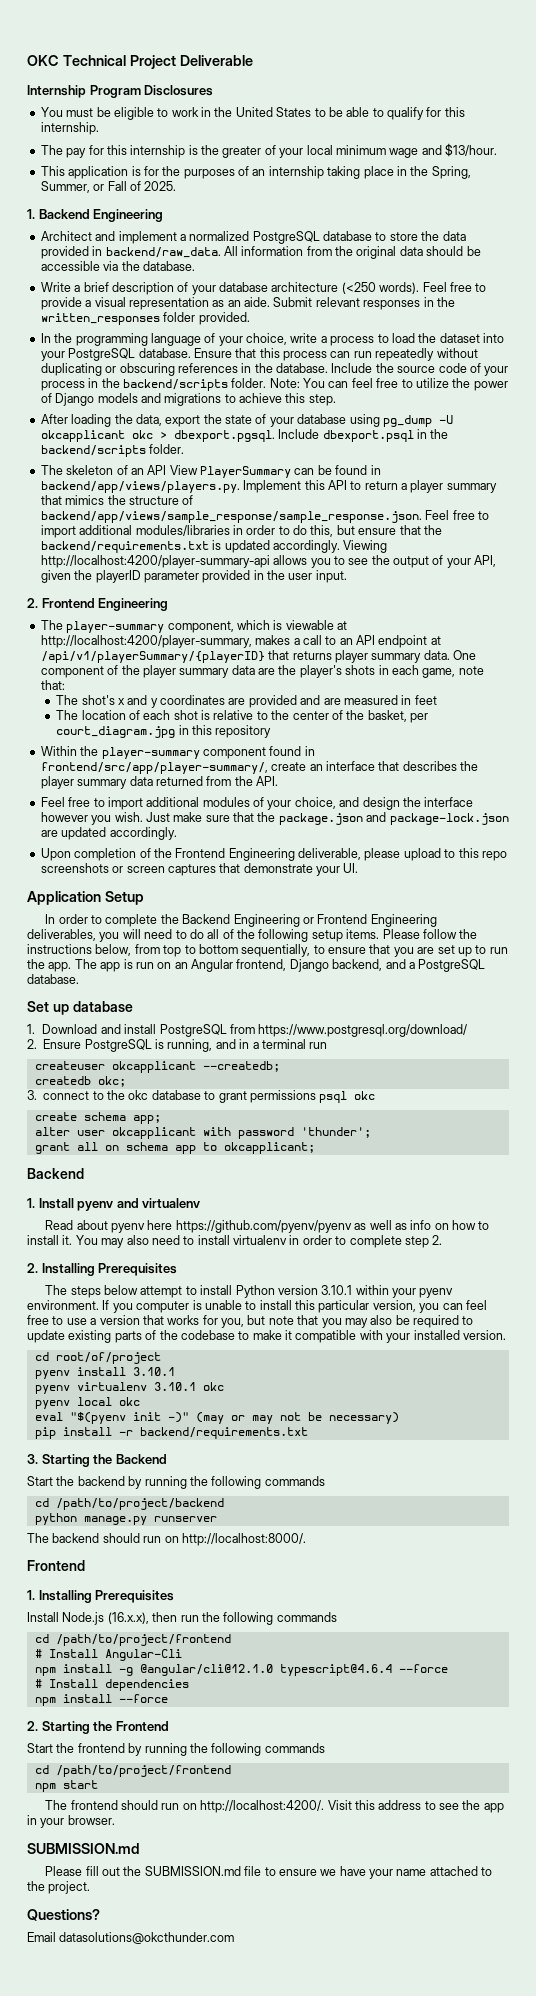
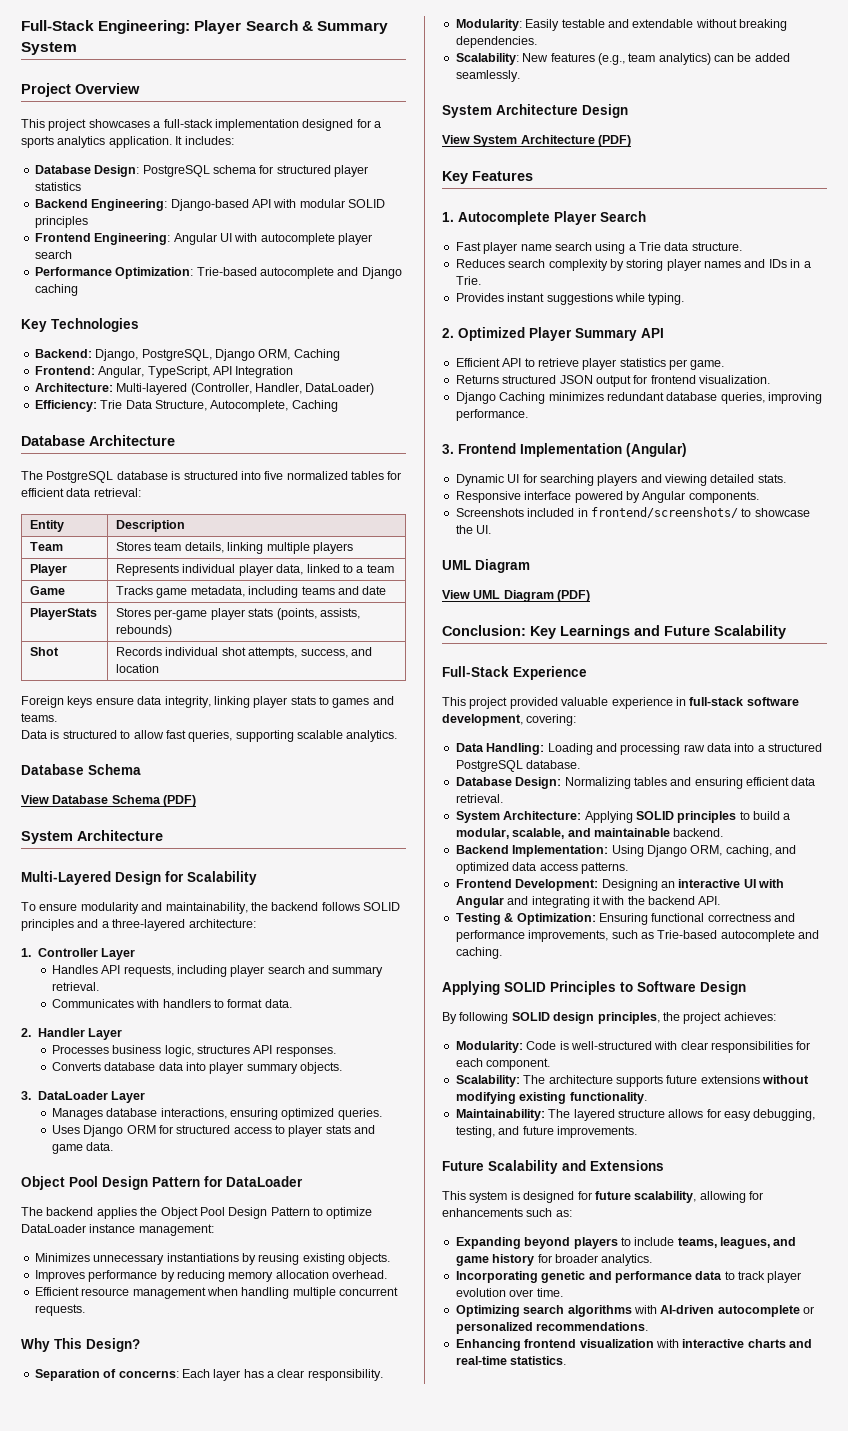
[27,55,253,69] [27,85,214,98] [40,107,465,120] [40,122,99,135] [40,143,497,158] [40,166,471,179] [40,181,177,193] [27,209,164,222] [40,231,466,244] [40,246,481,259] [40,261,195,271] [40,282,487,295] [40,297,455,310] [40,312,250,325] [40,333,504,346] [40,348,478,361] [40,363,509,376] [40,378,508,391] [40,393,336,406] [40,414,453,427] [40,429,449,442] [40,444,185,457] [40,465,381,478] [40,480,497,493] [40,495,194,505] [40,510,489,523] [40,525,442,538] [40,540,388,553] [40,555,497,568] [40,570,347,583] [27,598,169,611] [40,620,347,633] [40,635,441,648] [40,650,476,663] [40,665,484,678] [40,680,65,690] [56,695,437,708] [56,710,429,723] [56,725,272,738] [40,746,315,759] [40,761,478,774] [40,776,278,789] [40,797,474,810] [40,812,509,825] [40,827,177,840] [40,848,507,861] [40,863,359,876] [27,891,144,905] [45,914,437,927] [27,929,478,942] [27,944,508,957] [27,959,486,972] [27,974,79,984] [27,1001,133,1015] [27,1024,468,1037] [27,1039,328,1052] [34,1061,280,1073] [34,1076,126,1087] [27,1090,376,1103] [34,1112,161,1124] [34,1127,371,1139] [34,1142,315,1154] [27,1168,84,1179] [27,1198,201,1211] [45,1220,490,1233] [27,1235,443,1248] [27,1263,178,1276] [45,1285,454,1298] [27,1300,487,1313] [27,1315,474,1328] [27,1330,506,1343] [34,1352,161,1364] [34,1367,175,1379] [34,1382,224,1394] [34,1397,140,1409] [34,1412,399,1424] [34,1427,308,1439] [27,1454,167,1467] [27,1476,325,1489] [34,1498,224,1510] [34,1513,217,1525] [27,1533,306,1546] [27,1560,85,1571] [27,1590,175,1603] [27,1612,337,1625] [34,1634,231,1646] [34,1649,182,1661] [34,1664,448,1676] [34,1679,189,1691] [34,1694,168,1706] [27,1721,169,1734] [27,1743,325,1756] [34,1765,231,1777] [34,1780,98,1792] [45,1800,504,1813] [27,1815,115,1828] [27,1843,140,1854] [45,1866,493,1879] [27,1881,91,1894] [27,1909,100,1921] [27,1932,235,1944] OKC Technical Project Deliverable // Internship Program Disclosures // You must be eligible to work in the United States to be able to qualify for this internship. // The pay for this internship is the greater of your local minimum wage and $13/hour. // This application is for the purposes of an internship taking place in the Spring, Summer, or Fall of 2025. // 1. Backend Engineering // Architect and implement a normalized PostgreSQL database to store the data provided in backend/raw_data. All information from the original data should be accessible via the database. // Write a brief description of your database architecture (<250 words). Feel free to provide a visual representation as an aide. Submit relevant responses in the written_responses folder provided. // In the programming language of your choice, write a process to load the dataset into your PostgreSQL database. Ensure that this process can run repeatedly without duplicating or obscuring references in the database. Include the source code of your process in the backend/scripts folder. Note: You can feel free to utilize the power of Django models and migrations to achieve this step. // After loading the data, export the state of your database using pg_dump -U okcapplicant okc > dbexport.pgsql. Include dbexport.psql in the backend/scripts folder. // The skeleton of an API View PlayerSummary can be found in backend/app/views/players.py. Implement this API to return a player summary that mimics the structure of backend/app/views/sample_response/sample_response.json. Feel free to import additional modules/libraries in order to do this, but ensure that the backend/requirements.txt is updated accordingly. Viewing http://localhost:4200/player-summary-api allows you to see the output of your API, given the playerID parameter provided in the user input. // 2. Frontend Engineering // The player-summary component, which is viewable at http://localhost:4200/player-summary, makes a call to an API endpoint at /api/v1/playerSummary/{playerID} that returns player summary data. One component of the player summary data are the player's shots in each game, note that: // The shot's x and y coordinates are provided and are measured in feet // The location of each shot is relative to the center of the basket, per court_diagram.jpg in this repository // Within the player-summary component found in frontend/src/app/player-summary/, create an interface that describes the player summary data returned from the API. // Feel free to import additional modules of your choice, and design the interface however you wish. Just make sure that the package.json and package-lock.json are updated accordingly. // Upon completion of the Frontend Engineering deliverable, please upload to this repo screenshots or screen captures that demonstrate your UI. // Application Setup // In order to complete the Backend Engineering or Frontend Engineering deliverables, you will need to do all of the following setup items. Please follow the instructions below, from top to bottom sequentially, to ensure that you are set up to run the app. The app is run on an Angular frontend, Django backend, and a PostgreSQL database. // Set up database // 1. Download and install PostgreSQL from https://www.postgresql.org/download/ // 2. Ensure PostgreSQL is running, and in a terminal run // createuser okcapplicant --createdb; // createdb okc; // 3. connect to the okc database to grant permissions psql okc // create schema app; // alter user okcapplicant with password 'thunder'; // grant all on schema app to okcapplicant; // Backend // 1. Install pyenv and virtualenv // Read about pyenv here https://github.com/pyenv/pyenv as well as info on how to install it. You may also need to install virtualenv in order to complete step 2. // 2. Installing Prerequisites // The steps below attempt to install Python version 3.10.1 within your pyenv environment. If you computer is unable to install this particular version, you can feel free to use a version that works for you, but note that you may also be required to update existing parts of the codebase to make it compatible with your installed version. // cd root/of/project // pyenv install 3.10.1 // pyenv virtualenv 3.10.1 okc // pyenv local okc // eval "$(pyenv init -)" (may or may not be necessary) // pip install -r backend/requirements.txt // 3. Starting the Backend // Start the backend by running the following commands // cd /path/to/project/backend // python manage.py runserver // The backend should run on http://localhost:8000/. // Frontend // 1. Installing Prerequisites // Install Node.js (16.x.x), then run the following commands // cd /path/to/project/frontend // # Install Angular-Cli // npm install -g @angular/cli@12.1.0 typescript@4.6.4 --force // # Install dependencies // npm install --force // 2. Starting the Frontend // Start the frontend by running the following commands // cd /path/to/project/frontend // npm start // The frontend should run on http://localhost:4200/. Visit this address to see the app in your browser. // SUBMISSION.md // Please fill out the SUBMISSION.md file to ensure we have your name attached to the project. // Questions? // Email datasolutions@okcthunder.com -> [21,20,388,34] [21,42,77,55] [21,83,140,97] [21,119,381,131] [21,136,234,148] [34,165,368,177] [34,182,81,191] [34,199,385,211] [34,216,88,228] [34,233,372,245] [34,250,72,259] [34,267,402,279] [34,284,78,296] [21,318,139,332] [34,349,340,361] [34,366,294,378] [34,383,375,395] [34,400,338,412] [21,435,175,446] [21,471,402,483] [21,488,141,497] [30,520,65,532] [116,520,186,532] [30,542,64,551] [116,542,353,554] [30,564,68,576] [116,564,394,576] [30,586,66,595] [116,586,387,598] [30,608,98,620] [116,608,360,620] [116,625,173,637] [30,647,60,656] [116,647,372,659] [116,664,160,673] [21,696,394,708] [21,713,57,722] [21,730,398,742] [21,764,141,775] [21,795,197,807] [21,830,163,844] [21,871,257,885] [21,902,400,914] [21,919,256,931] [21,948,136,960] [51,965,384,977] [51,982,99,991] [51,999,292,1008] [21,1028,123,1040] [51,1045,336,1057] [51,1062,343,1074] [21,1091,146,1103] [51,1108,382,1120] [51,1125,376,1137] [51,1142,114,1154] [21,1176,303,1190] [21,1207,373,1219] [21,1224,214,1236] [34,1253,390,1265] [34,1270,387,1282] [34,1287,398,1299] [34,1304,85,1316] [21,1338,140,1352] [34,1369,383,1381] [455,19,787,31] [455,36,537,48] [455,53,790,65] [455,70,520,82] [442,104,628,118] [442,135,632,147] [442,171,533,184] [442,211,646,225] [455,242,742,254] [455,259,811,271] [455,276,481,285] [455,293,685,305] [442,327,664,341] [455,358,725,370] [455,375,770,387] [455,392,822,404] [455,409,528,421] [442,443,687,457] [455,474,786,486] [455,491,759,503] [455,507,810,518] [455,525,492,534] [442,559,530,573] [442,590,591,602] [442,625,786,639] [442,666,587,680] [442,697,799,709] [442,714,577,726] [455,743,823,755] [455,760,581,772] [455,777,816,789] [455,794,503,803] [455,811,791,823] [455,828,724,839] [455,845,796,857] [455,862,628,874] [455,879,784,891] [455,896,721,908] [455,913,795,925] [455,930,819,942] [455,947,502,959] [442,981,746,995] [442,1012,776,1024] [455,1041,811,1053] [455,1058,551,1070] [455,1075,809,1087] [455,1092,647,1104] [455,1109,816,1121] [455,1126,637,1138] [442,1160,664,1174] [442,1191,763,1203] [442,1208,572,1217] [455,1237,797,1249] [455,1254,653,1266] [455,1271,802,1283] [455,1288,563,1297] [455,1305,814,1317] [455,1322,649,1334] [455,1339,812,1351] [455,1356,567,1365] Full-Stack Engineering: Player Search & Summary System // Project Overview // This project showcases a full-stack implementation designed for a sports analytics application. It includes: // Database Design: PostgreSQL schema for structured player statistics // Backend Engineering: Django-based API with modular SOLID principles // Frontend Engineering: Angular UI with autocomplete player search // Performance Optimization: Trie-based autocomplete and Django caching // Key Technologies // Backend: Django, PostgreSQL, Django ORM, Caching // Frontend: Angular, TypeScript, API Integration // Architecture: Multi-layered (Controller, Handler, DataLoader) // Efficiency: Trie Data Structure, Autocomplete, Caching // Database Architecture // The PostgreSQL database is structured into five normalized tables for efficient data retrieval: // Entity | Description // Team | Stores team details, linking multiple players // Player | Represents individual player data, linked to a team // Game | Tracks game metadata, including teams and date // PlayerStats | Stores per-game player stats (points, assists, rebounds) // Shot | Records individual shot attempts, success, and location // Foreign keys ensure data integrity, linking player stats to games and teams. // Data is structured to allow fast queries, supporting scalable analytics. // Database Schema // View Database Schema (PDF) // System Architecture // Multi-Layered Design for Scalability // To ensure modularity and maintainability, the backend follows SOLID principles and a three-layered architecture: // 1. Controller Layer // Handles API requests, including player search and summary retrieval. // Communicates with handlers to format data. // 2. Handler Layer // Processes business logic, structures API responses. // Converts database data into player summary objects. // 3. DataLoader Layer // Manages database interactions, ensuring optimized queries. // Uses Django ORM for structured access to player stats and game data. // Object Pool Design Pattern for DataLoader // The backend applies the Object Pool Design Pattern to optimize DataLoader instance management: // Minimizes unnecessary instantiations by reusing existing objects. // Improves performance by reducing memory allocation overhead. // Efficient resource management when handling multiple concurrent requests. // Why This Design? // Separation of concerns: Each layer has a clear responsibility. // Modularity: Easily testable and extendable without breaking dependencies. // Scalability: New features (e.g., team analytics) can be added seamlessly. // System Architecture Design // View System Architecture (PDF) // Key Features // 1. Autocomplete Player Search // Fast player name search using a Trie data structure. // Reduces search complexity by storing player names and IDs in a Trie. // Provides instant suggestions while typing. // 2. Optimized Player Summary API // Efficient API to retrieve player statistics per game. // Returns structured JSON output for frontend visualization. // Django Caching minimizes redundant database queries, improving performance. // 3. Frontend Implementation (Angular) // Dynamic UI for searching players and viewing detailed stats. // Responsive interface powered by Angular components. // Screenshots included in frontend/screenshots/ to showcase the UI. // UML Diagram // View UML Diagram (PDF) // Conclusion: Key Learnings and Future Scalability // Full-Stack Experience // This project provided valuable experience in full-stack software development, covering: // Data Handling: Loading and processing raw data into a structured PostgreSQL database. // Database Design: Normalizing tables and ensuring efficient data retrieval. // System Architecture: Applying SOLID principles to build a modular, scalable, and maintainable backend. // Backend Implementation: Using Django ORM, caching, and optimized data access patterns. // Frontend Development: Designing an interactive UI with Angular and integrating it with the backend API. // Testing & Optimization: Ensuring functional correctness and performance improvements, such as Trie-based autocomplete and caching. // Applying SOLID Principles to Software Design // By following SOLID design principles, the project achieves: // Modularity: Code is well-structured with clear responsibilities for each component. // Scalability: The architecture supports future extensions without modifying existing functionality. // Maintainability: The layered structure allows for easy debugging, testing, and future improvements. // Future Scalability and Extensions // This system is designed for future scalability, allowing for enhancements such as: // Expanding beyond players to include teams, leagues, and game history for broader analytics. // Incorporating genetic and performance data to track player evolution over time. // Optimizing search algorithms with AI-driven autocomplete or personalized recommendations. // Enhancing frontend visualization with interactive charts and real-time statistics.

